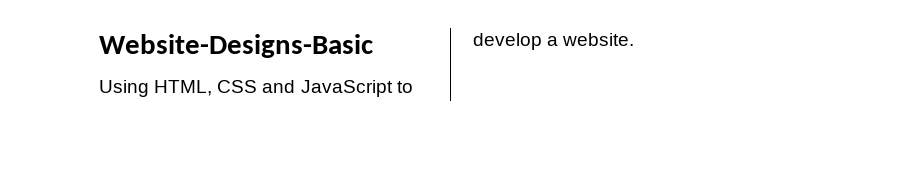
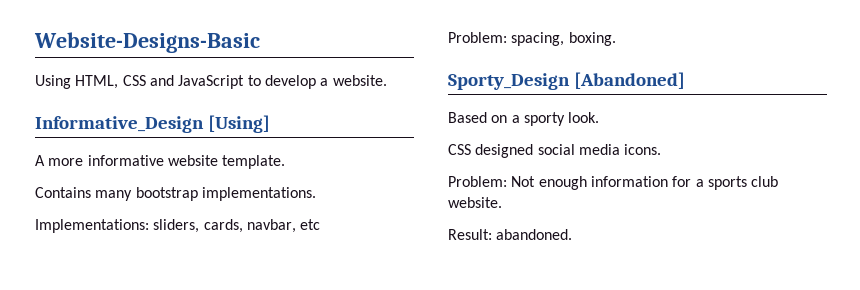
(635, 39) none -> [35,115,271,133] [35,155,286,169] [35,187,316,201] [35,219,321,233] [448,32,616,46] [448,72,686,90] [448,112,600,126] [448,144,662,158] [448,176,779,190] [448,197,502,208] [448,229,573,240] // Informative_Design [Using] // A more informative website template. // Contains many bootstrap implementations. // Implementations: sliders, cards, navbar, etc // Problem: spacing, boxing. // Sporty_Design [Abandoned] // Based on a sporty look. // CSS designed social media icons. // Problem: Not enough information for a sports club website. // Result: abandoned.

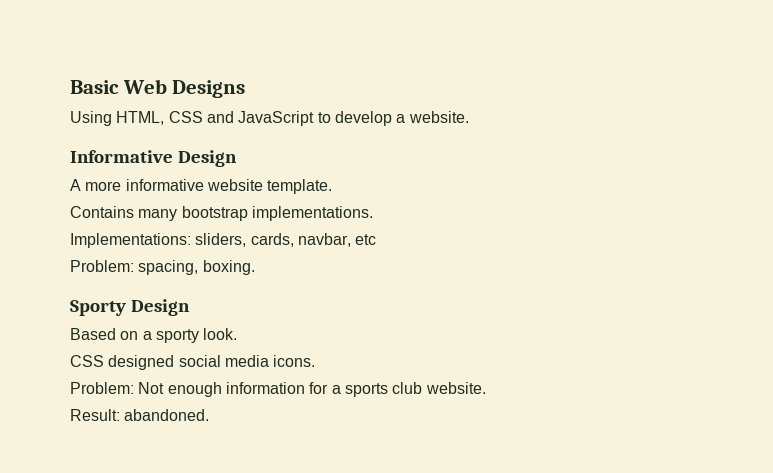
[34,32,260,53] Website-Designs-Basic -> [70,79,246,98] Basic Web Designs
[35,115,271,133] Informative_Design [Using] -> [70,150,238,167] Informative Design
[448,72,686,90] Sporty_Design [Abandoned] -> [70,299,191,316] Sporty Design

